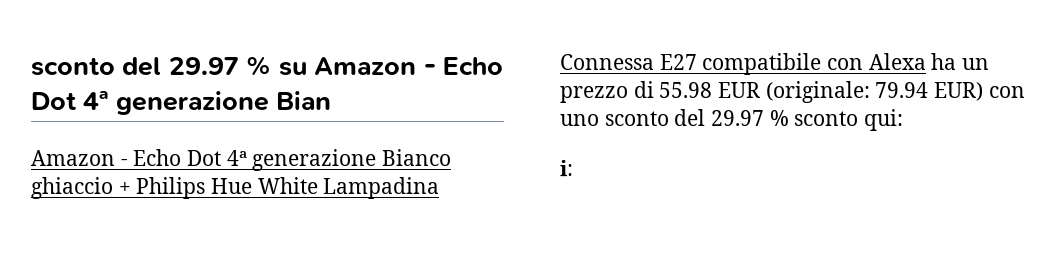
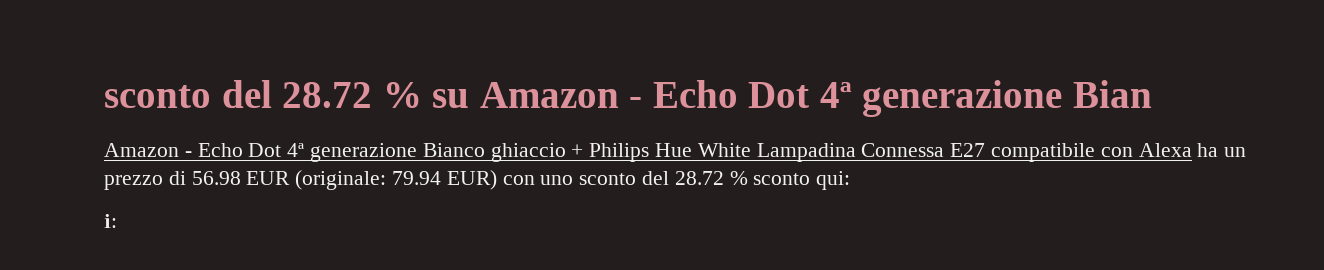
[31,57,239,76] sconto del 29.97 -> [104,80,373,108] sconto del 28.72
[659,82,713,98] 55.98 -> [191,171,241,185] 56.98
[711,110,765,126] 29.97 -> [674,171,724,185] 28.72

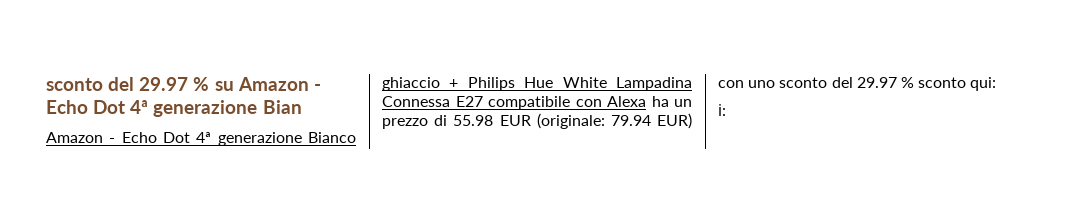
[104,80,373,108] sconto del 28.72 -> [46,77,189,91] sconto del 29.97
[191,171,241,185] 56.98 -> [453,115,494,126] 55.98
[674,171,724,185] 28.72 -> [856,77,897,88] 29.97

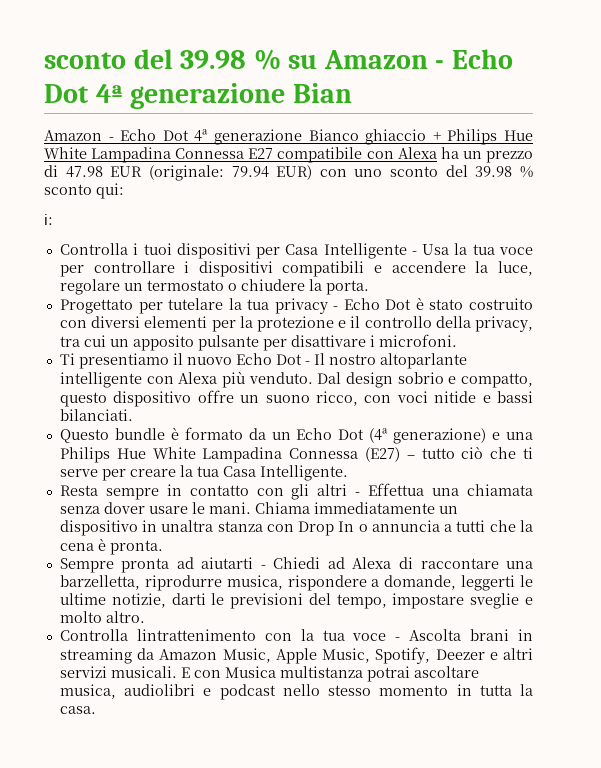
[46,77,189,91] sconto del 29.97 -> [44,49,247,69] sconto del 39.98
[453,115,494,126] 55.98 -> [65,166,103,178] 47.98
[856,77,897,88] 29.97 -> [475,166,513,177] 39.98
(726, 110) none -> [59,243,533,259] [59,261,534,277] [59,279,369,295] [59,297,534,314] [59,316,533,332] [59,334,457,351] [59,353,467,369] [59,371,533,388] [59,390,533,407] [59,409,133,421] [59,427,534,444] [59,446,533,463] [59,465,348,481] [59,483,533,500] [59,502,458,514] [59,520,533,536] [59,538,163,555] [59,557,533,573] [59,575,533,591] [59,593,534,609] [59,611,145,623] [59,629,533,641] [59,647,533,664] [59,666,479,682] [59,684,533,700] [59,706,96,714] // Controlla i tuoi dispositivi per Casa Intelligente - Usa la tua voce per controllare i dispositivi compatibili e accendere la luce, regolare un termostato o chiudere la porta. // Progettato per tutelare la tua privacy - Echo Dot è stato costruito con diversi elementi per la protezione e il controllo della privacy, tra cui un apposito pulsante per disattivare i microfoni. // Ti presentiamo il nuovo Echo Dot - Il nostro altoparlante intelligente con Alexa più venduto. Dal design sobrio e compatto, questo dispositivo offre un suono ricco, con voci nitide e bassi bilanciati. // Questo bundle è formato da un Echo Dot (4ª generazione) e una Philips Hue White Lampadina Connessa (E27) – tutto ciò che ti serve per creare la tua Casa Intelligente. // Resta sempre in contatto con gli altri - Effettua una chiamata senza dover usare le mani. Chiama immediatamente un dispositivo in unaltra stanza con Drop In o annuncia a tutti che la cena è pronta. // Sempre pronta ad aiutarti - Chiedi ad Alexa di raccontare una barzelletta, riprodurre musica, rispondere a domande, leggerti le ultime notizie, darti le previsioni del tempo, impostare sveglie e molto altro. // Controlla lintrattenimento con la tua voce - Ascolta brani in streaming da Amazon Music, Apple Music, Spotify, Deezer e altri servizi musicali. E con Musica multistanza potrai ascoltare musica, audiolibri e podcast nello stesso momento in tutta la casa.

